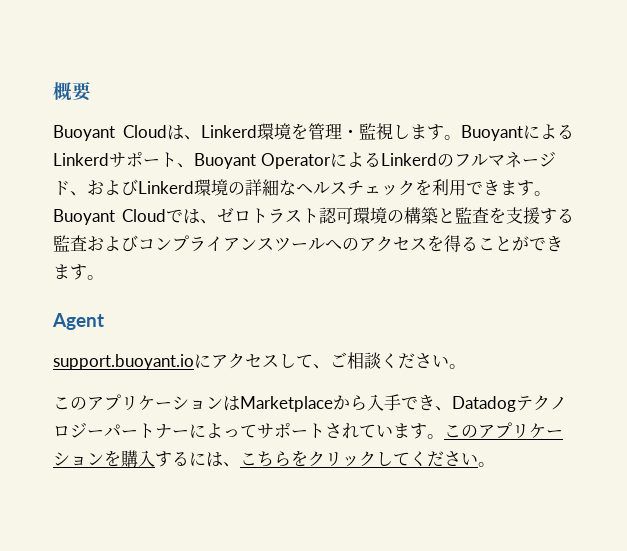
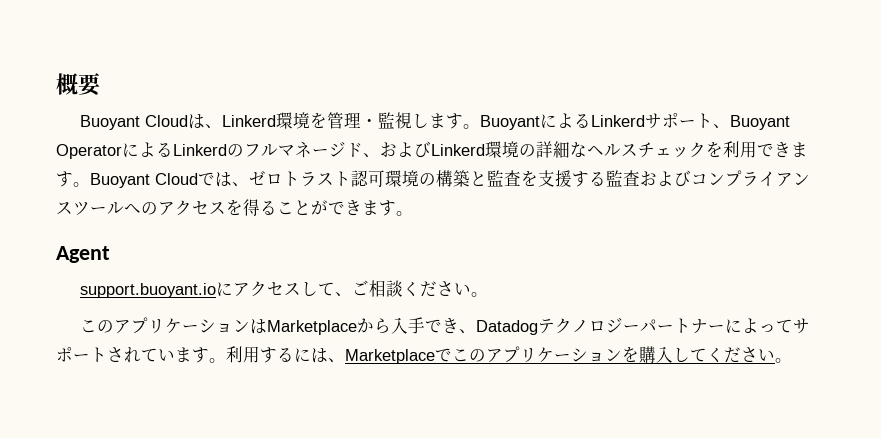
(444, 436) none -> [226,346,452,364] 利用するには、Marketplaceで
[155,450,376,467] するには、こちらをクリック -> (673, 354) none

